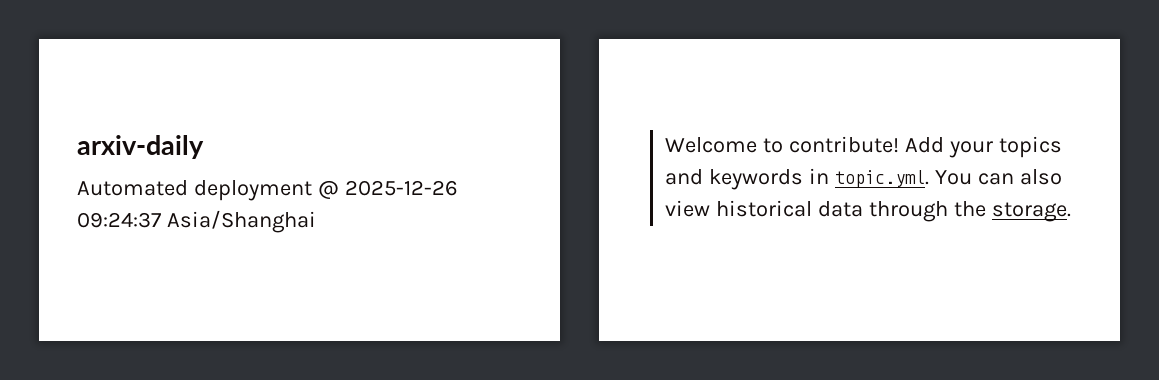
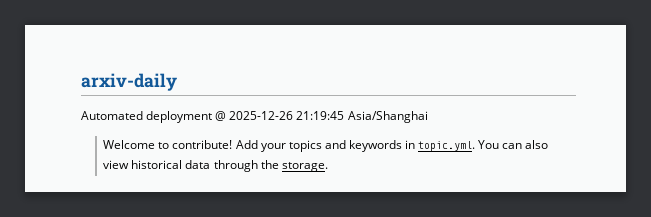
[77,212,161,228] 09:24:37 -> [296,111,345,120] 21:19:45

